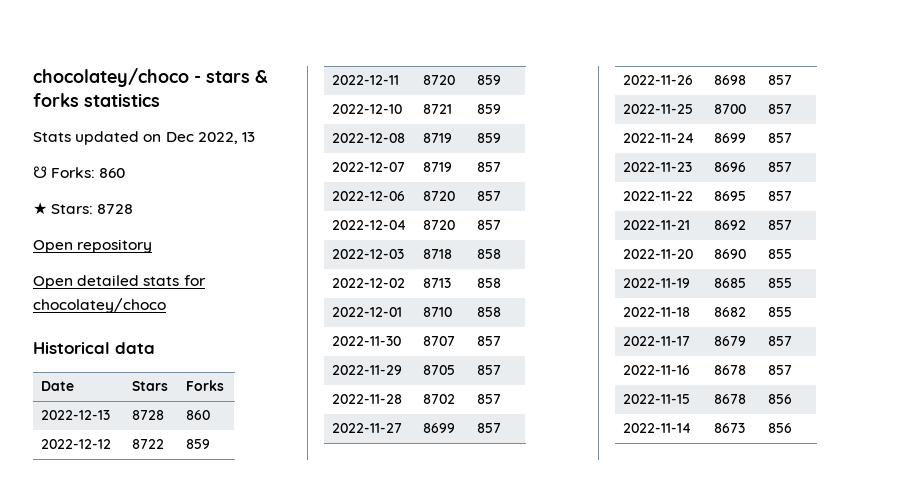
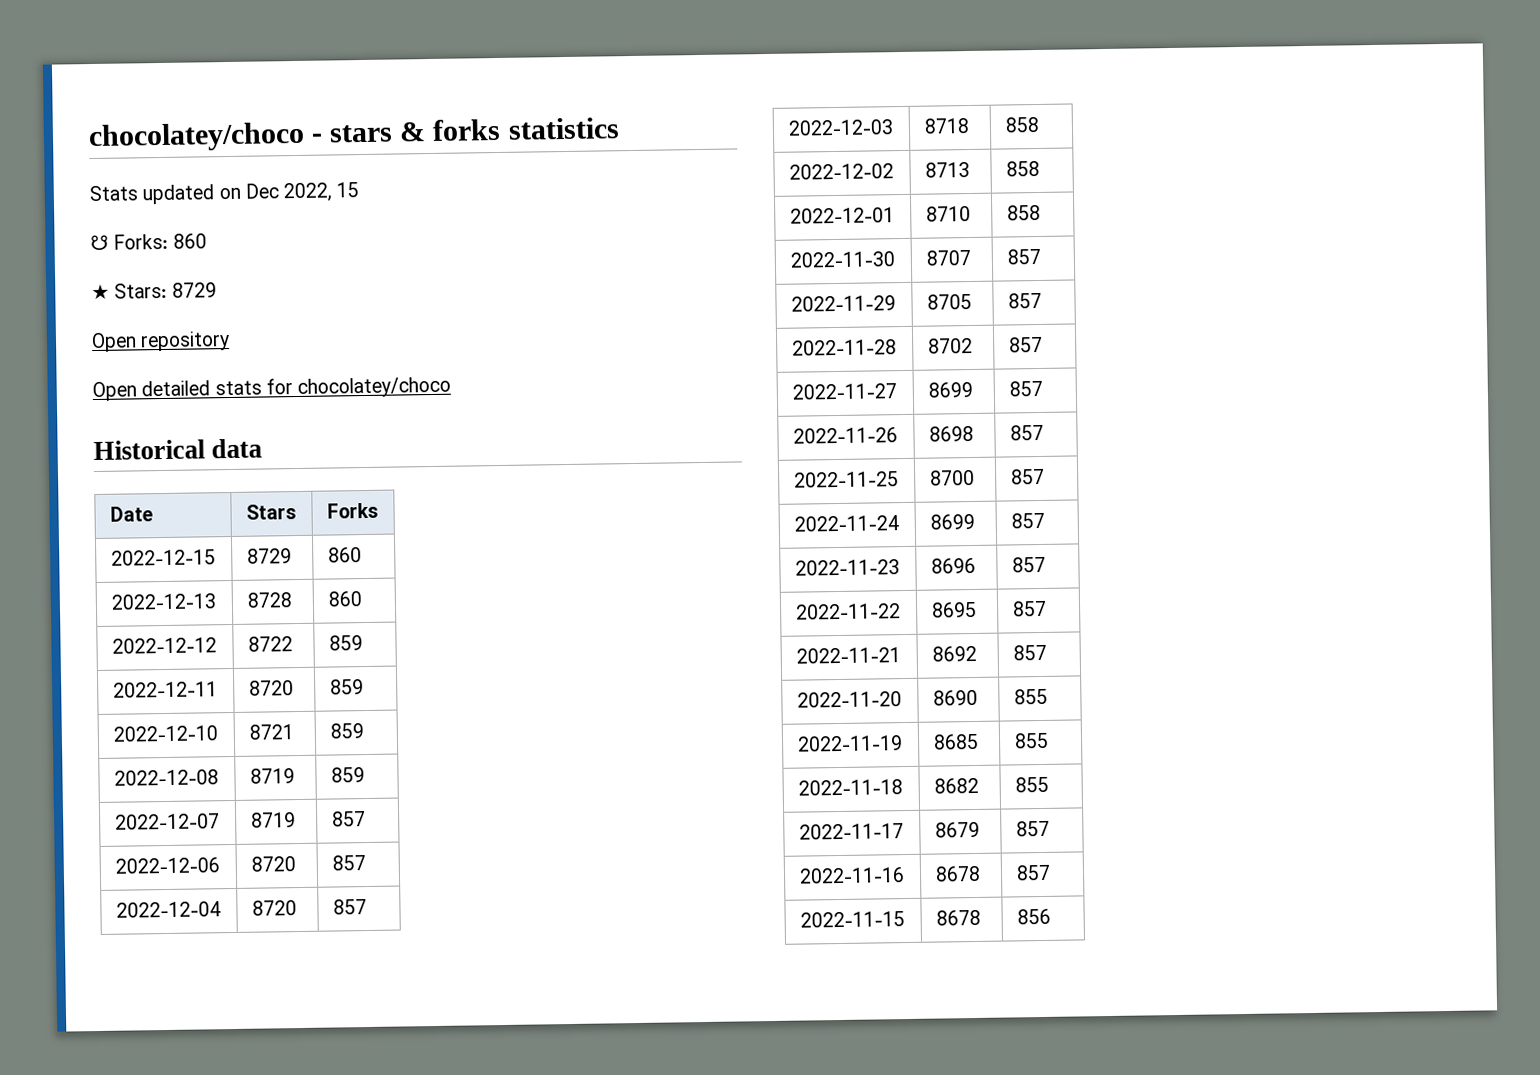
[241,132,255,142] 13 -> [336,182,360,198] 15
[97,204,134,214] 8728 -> [171,282,217,298] 8729
(225, 385) none -> [110,549,216,566] [246,548,292,564] [327,547,362,563] // 2022-12-15 | 8729 | 860
[623,423,692,433] [714,423,746,433] [768,423,793,433] // 2022-11-14 | 8673 | 856 -> (1051, 916) none

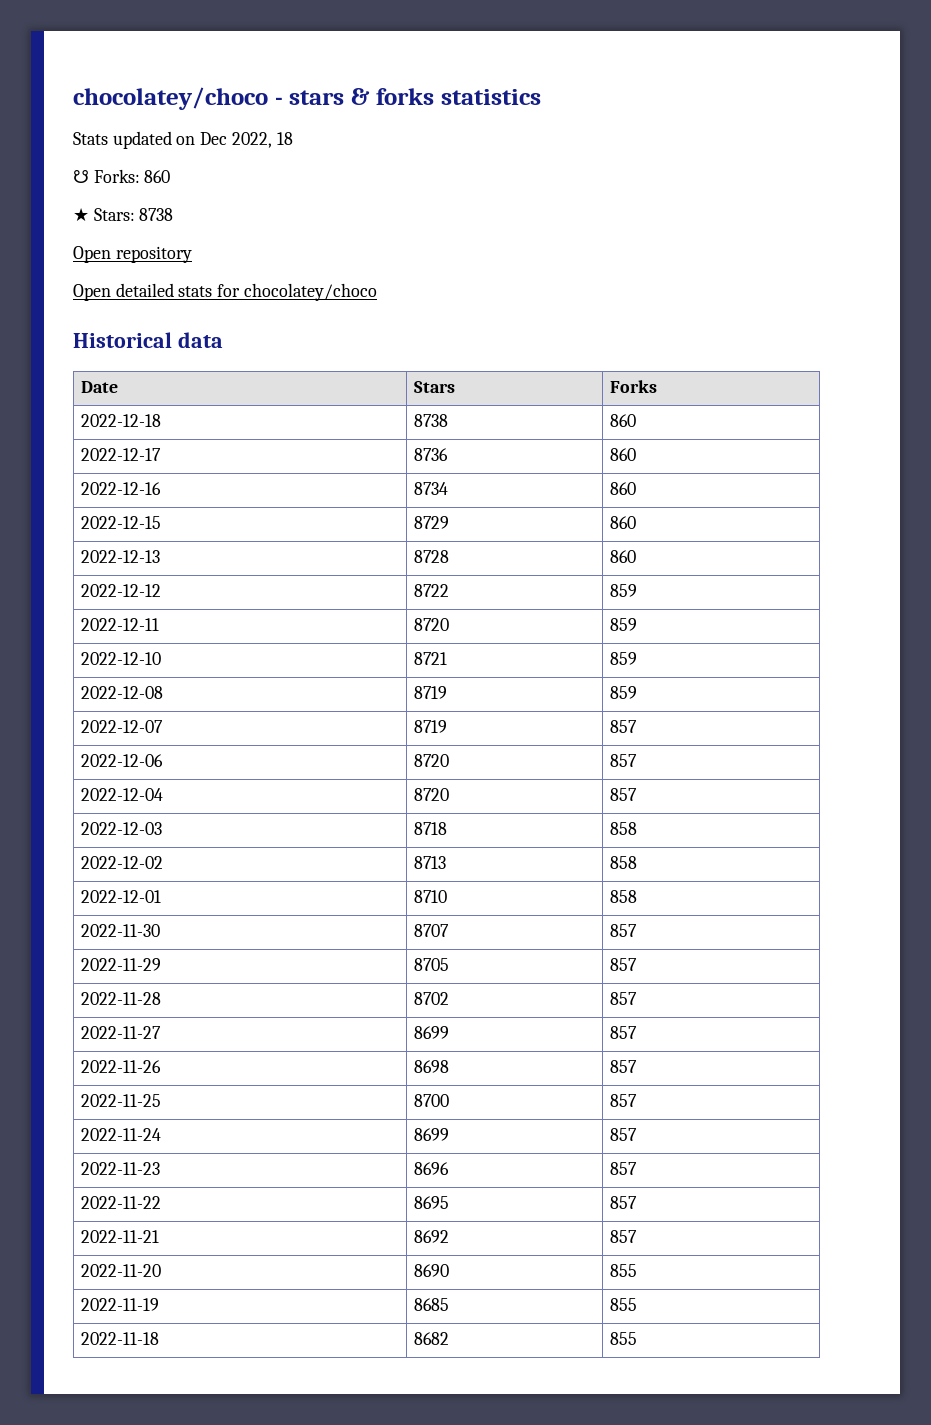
[336,182,360,198] 15 -> [276,132,293,145] 18
[171,282,217,298] 8729 -> [139,208,174,221] 8738
(378, 510) none -> [81,414,162,427] [414,414,449,427] [610,414,637,427] [81,448,162,461] [414,448,449,461] [610,448,637,461] [81,482,162,495] [414,482,449,495] [610,482,637,495] // 2022-12-18 | 8738 | 860 // 2022-12-17 | 8736 | 860 // 2022-12-16 | 8734 | 860
[798,823,904,840] [934,821,980,838] [1015,820,1050,837] [798,867,905,884] [934,865,981,882] [1015,864,1051,881] [799,911,905,928] [935,909,981,926] [1016,908,1051,925] // 2022-11-17 | 8679 | 857 // 2022-11-16 | 8678 | 857 // 2022-11-15 | 8678 | 856 -> (638, 1338) none

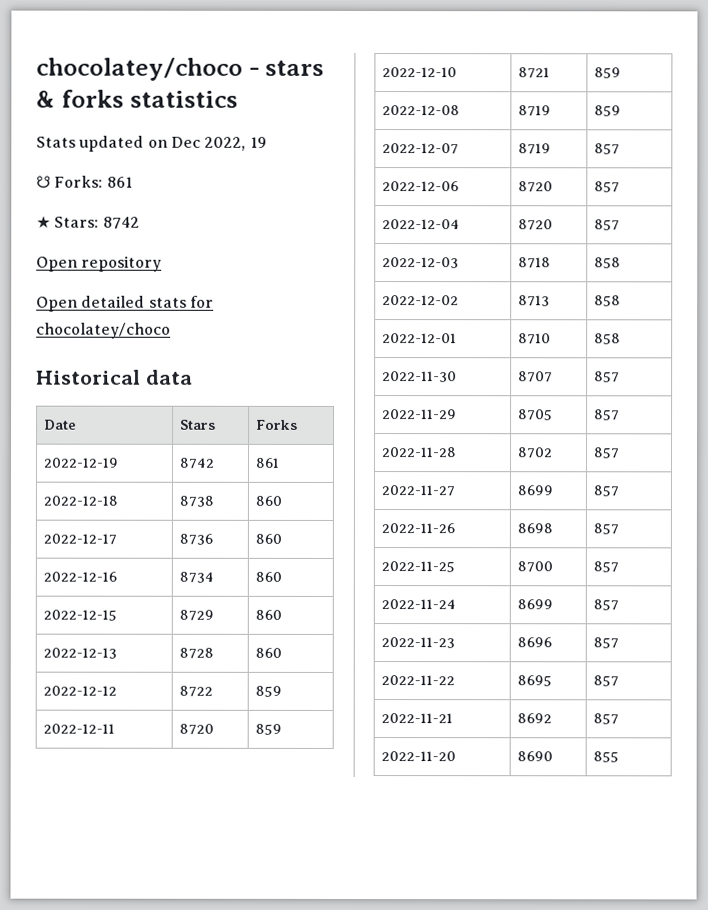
[276,132,293,145] 18 -> [249,136,267,148] 19
[144,170,171,183] 860 -> [106,176,133,188] 861
[139,208,174,221] 8738 -> [102,216,140,229] 8742
(658, 386) none -> [43,457,119,468] [179,457,215,469] [255,457,280,468] // 2022-12-19 | 8742 | 861
[81,1298,160,1311] [414,1298,450,1311] [610,1298,638,1311] [81,1332,160,1345] [414,1332,450,1345] [610,1332,638,1345] // 2022-11-19 | 8685 | 855 // 2022-11-18 | 8682 | 855 -> (620, 757) none

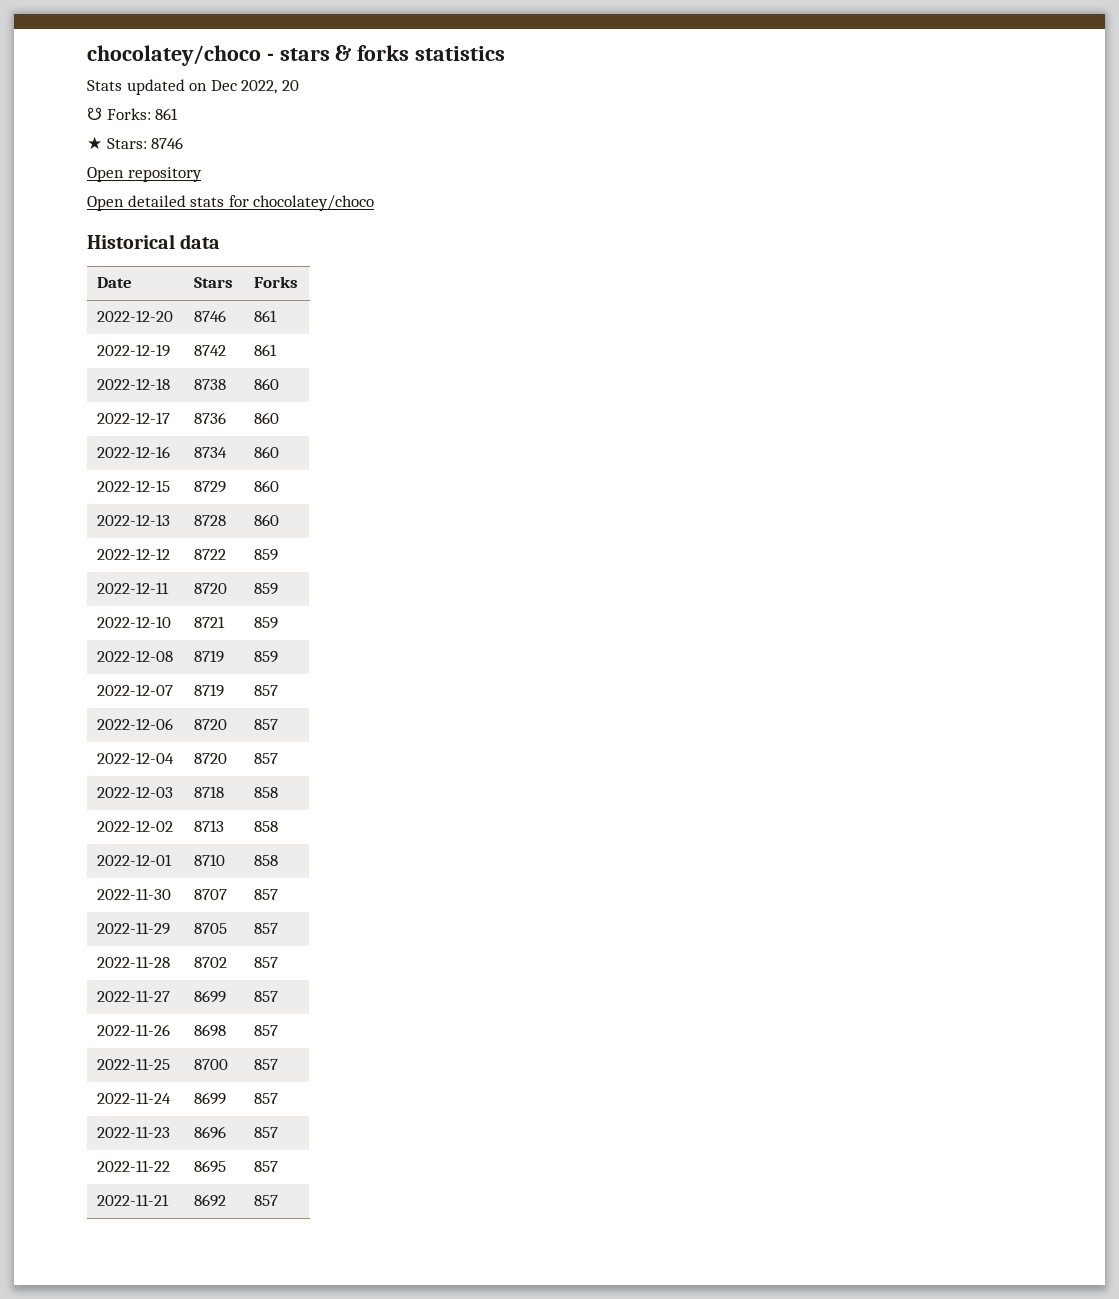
[249,136,267,148] 19 -> [281,80,299,91] 20
[102,216,140,229] 8742 -> [151,137,184,149] 8746
(299, 424) none -> [97,310,174,322] [194,310,227,322] [254,310,278,322] // 2022-12-20 | 8746 | 861
[381,751,457,762] [517,751,554,762] [593,751,620,763] // 2022-11-20 | 8690 | 855 -> (279, 1200) none

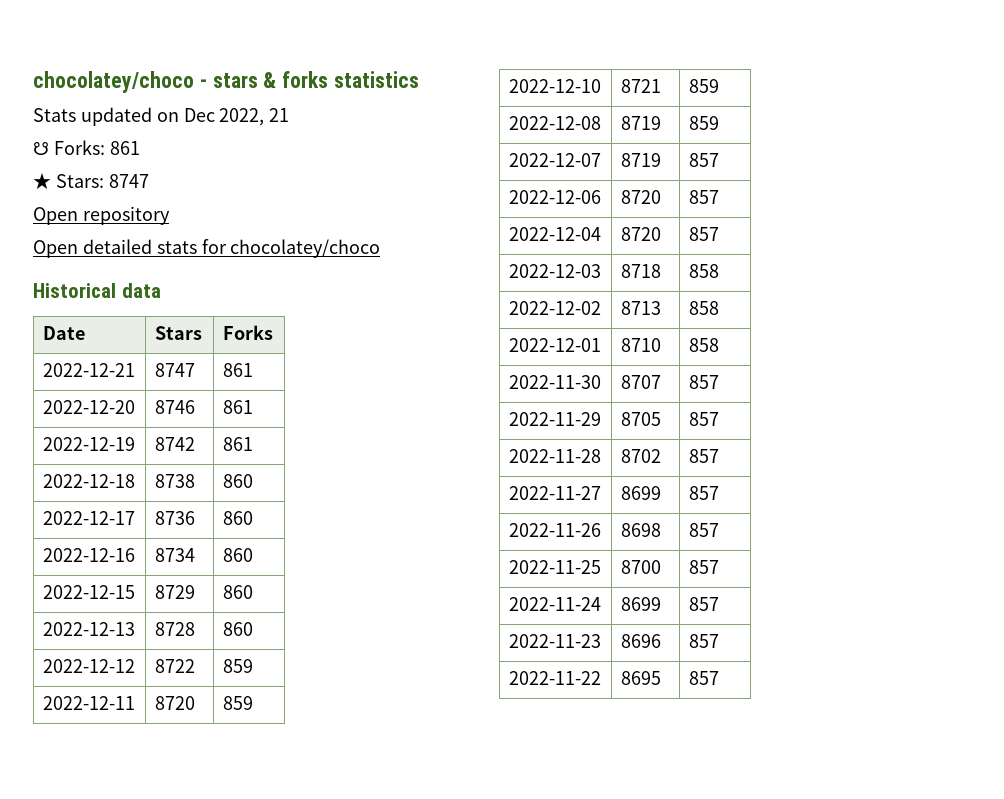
[281,80,299,91] 20 -> [269,108,290,122] 21
[151,137,184,149] 8746 -> [108,174,149,188] 8747
(299, 282) none -> [42,363,135,377] [154,363,195,377] [222,363,253,377] // 2022-12-21 | 8747 | 861
[97,1194,170,1206] [194,1194,227,1207] [254,1195,279,1206] // 2022-11-21 | 8692 | 857 -> (719, 678) none

